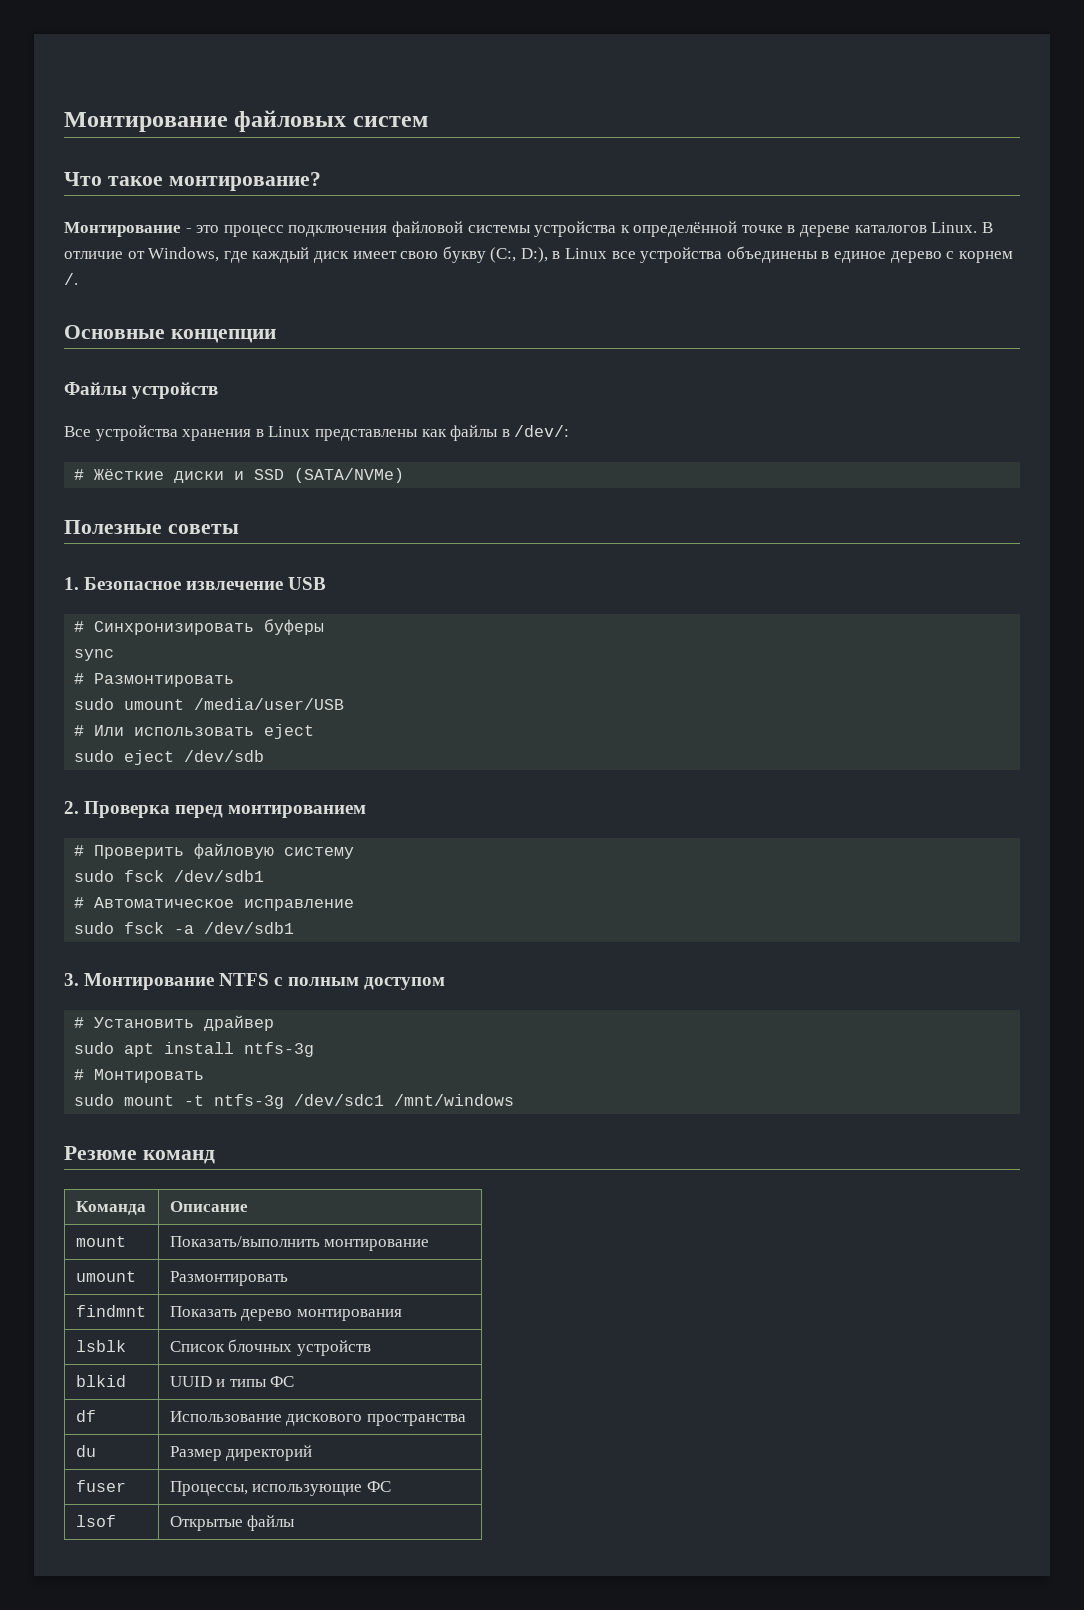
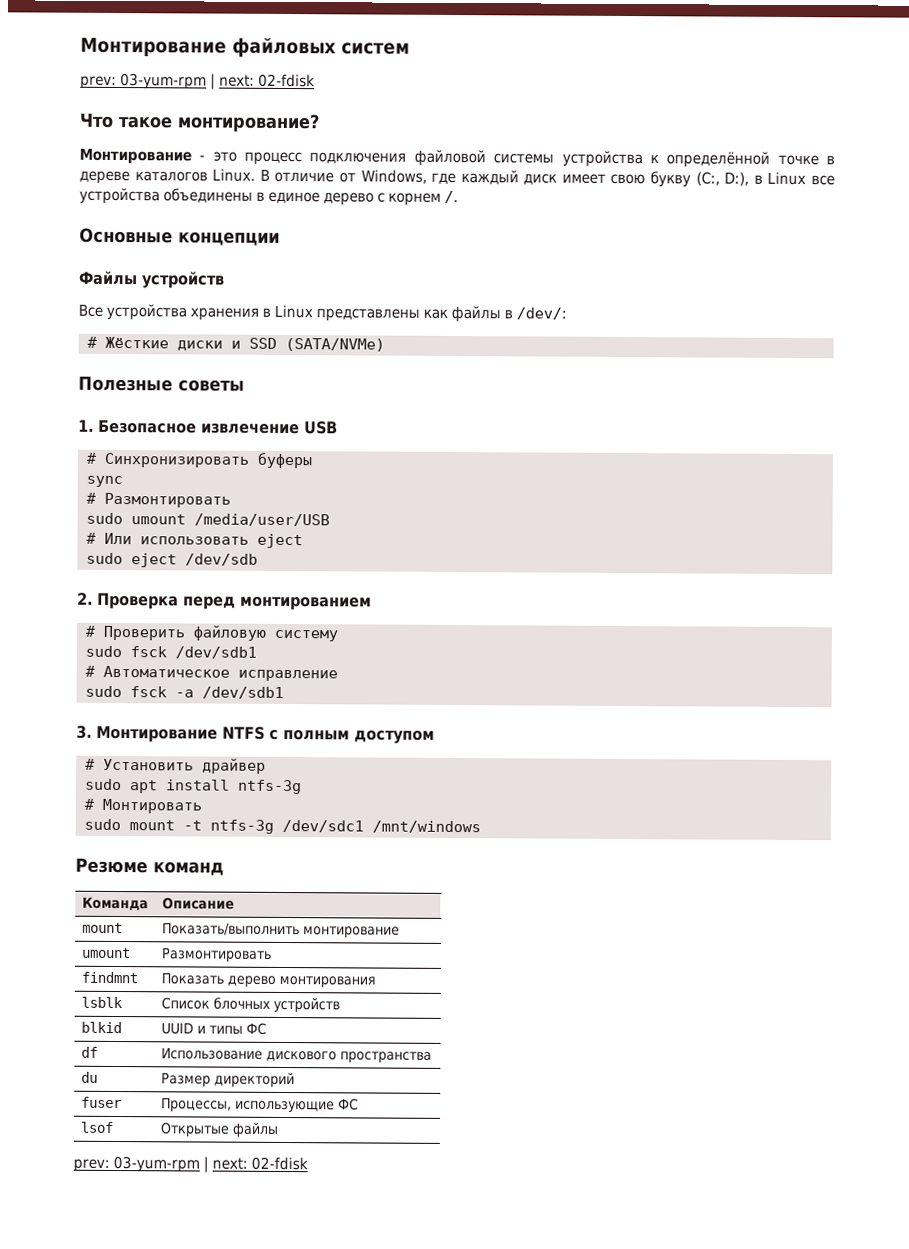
(428, 121) none -> [80,73,316,90] // prev: 03-yum-rpm | next: 02-fdisk
(296, 1523) none -> [73,1155,309,1173] // prev: 03-yum-rpm | next: 02-fdisk

